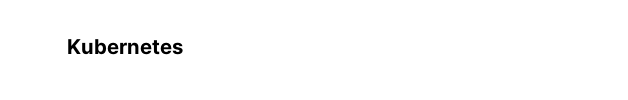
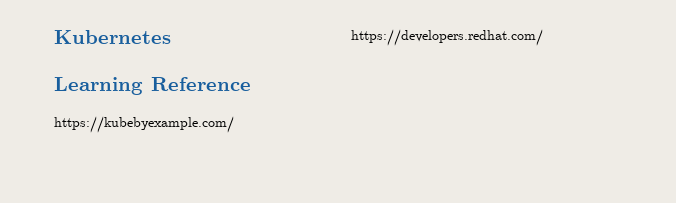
(183, 47) none -> [54,77,251,95] [54,116,234,133] [351,29,543,46] // Learning Reference // https://kubebyexample.com/ https://developers.redhat.com/

